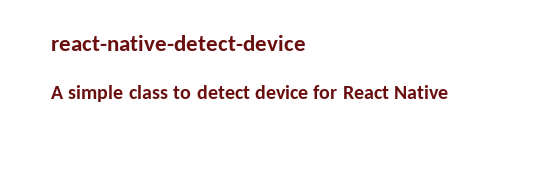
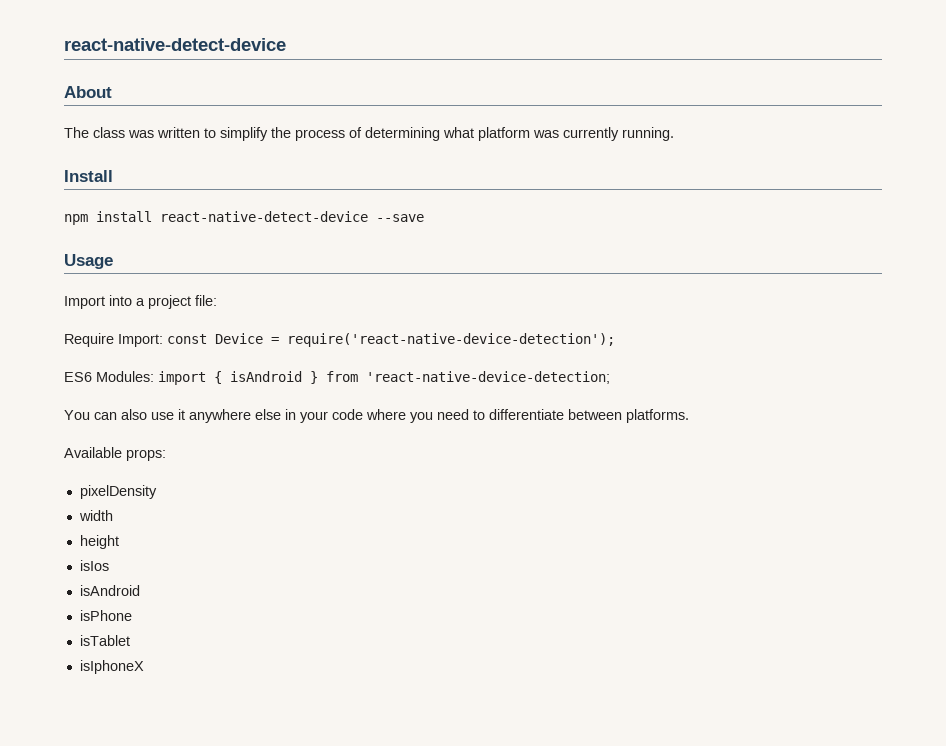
[51,85,449,102] A simple class to detect device for React Native -> [64,86,112,98] [64,127,674,141] [64,170,113,182] [64,211,424,225] [64,254,113,269] [64,295,217,309] [64,333,615,347] [64,371,610,385] [64,409,689,423] [64,447,166,461] [79,485,157,499] [78,510,113,521] [79,535,119,549] [79,560,109,571] [79,585,140,596] [79,610,132,621] [79,635,130,646] [79,660,144,674] About // The class was written to simplify the process of determining what platform was currently running. // Install // npm install react-native-detect-device --save // Usage // Import into a project file: // Require Import: const Device = require('react-native-device-detection'); // ES6 Modules: import { isAndroid } from 'react-native-device-detection; // You can also use it anywhere else in your code where you need to differentiate between platforms. // Available props: // pixelDensity // width // height // isIos // isAndroid // isPhone // isTablet // isIphoneX

